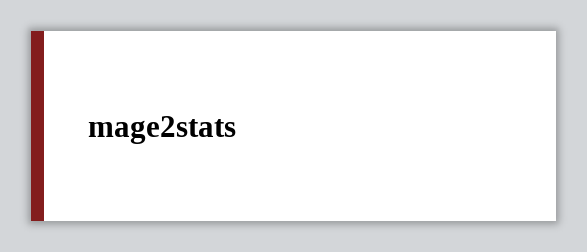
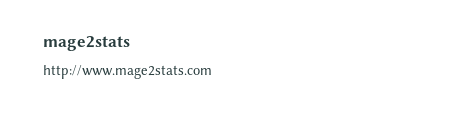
(236, 130) none -> [43,65,212,79] // http://www.mage2stats.com

